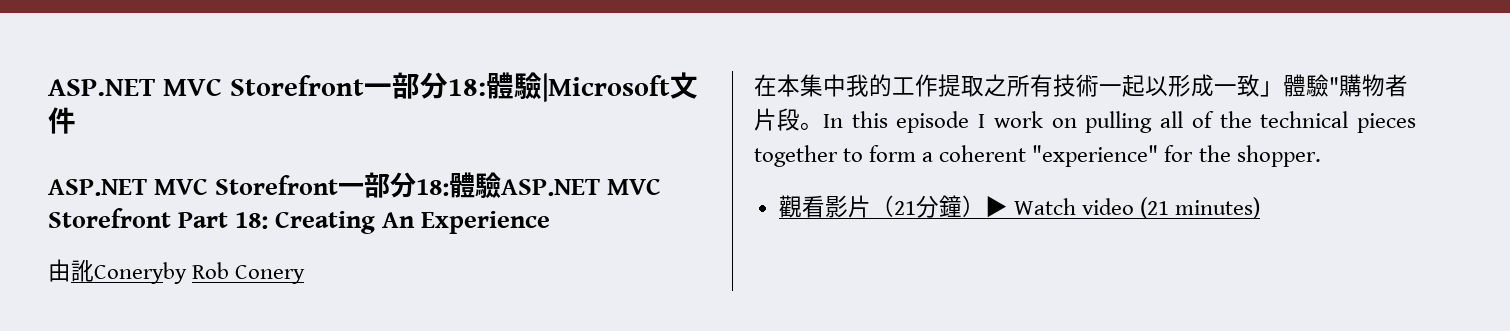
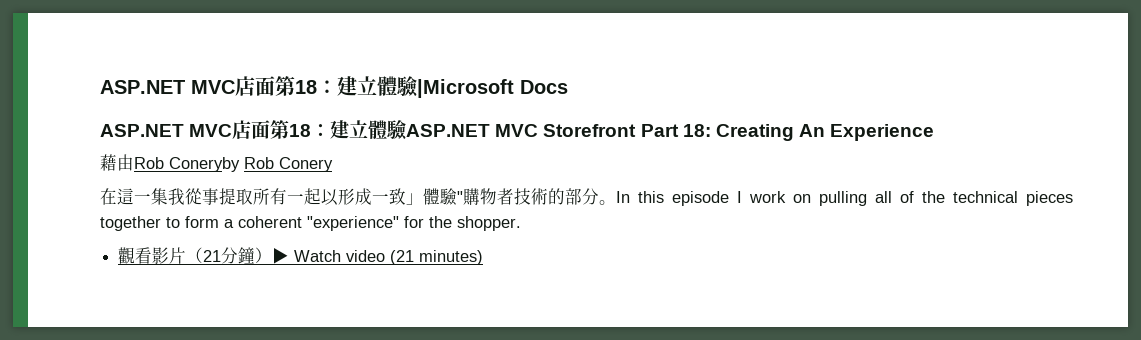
[48,72,486,99] ASP.NET MVC Storefront一部分18: -> [100,76,377,96] ASP.NET MVC店面第18：建立
[669,72,698,99] [48,107,76,134] [48,172,450,198] 文件 // ASP.NET MVC Storefront一部分18: -> [520,80,568,94] [100,120,369,139] Docs // ASP.NET MVC店面第18：建立
[48,259,94,282] 由訛 -> [100,154,164,171] 藉由Rob
[777,74,1099,97] 本集中我的工作提取之所有技術 -> [117,188,287,205] 這一集我從事提取所有
[754,108,800,131] 片段 -> [514,188,599,205] 技術的部分

